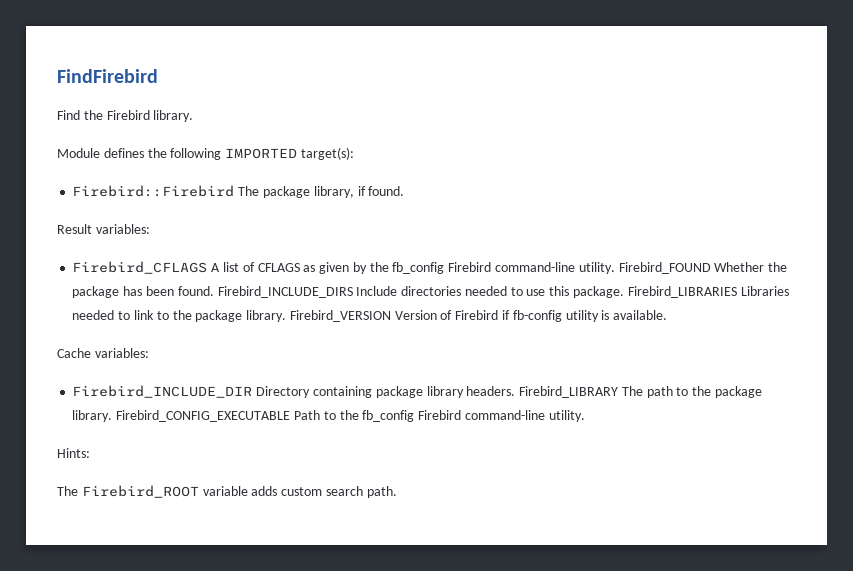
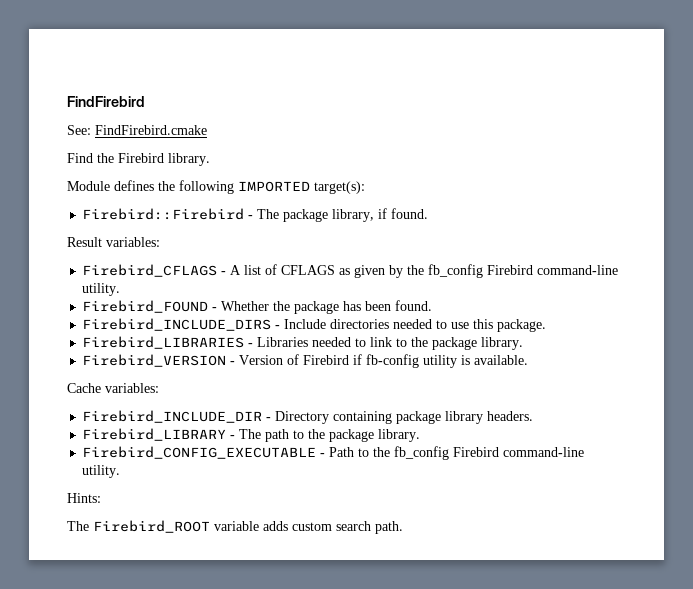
(158, 76) none -> [67,125,207,135] // See: FindFirebird.cmake
(235, 191) none -> [248,215,254,219] -
(208, 267) none -> [221,271,227,275] -
[618,262,711,274] Firebird_FOUND -> [82,300,218,313] // Firebird_FOUND -
[217,286,353,298] Firebird_INCLUDE_DIRS -> [82,318,281,331] // Firebird_INCLUDE_DIRS -
[627,286,737,298] Firebird_LIBRARIES -> [82,336,254,349] // Firebird_LIBRARIES -
[289,310,391,322] Firebird_VERSION -> [82,354,236,367] // Firebird_VERSION -
(253, 391) none -> [266,417,272,421] -
[519,386,619,398] Firebird_LIBRARY -> [82,428,236,441] // Firebird_LIBRARY -
[116,410,291,422] Firebird_CONFIG_EXECUTABLE -> [82,446,326,459] // Firebird_CONFIG_EXECUTABLE -

